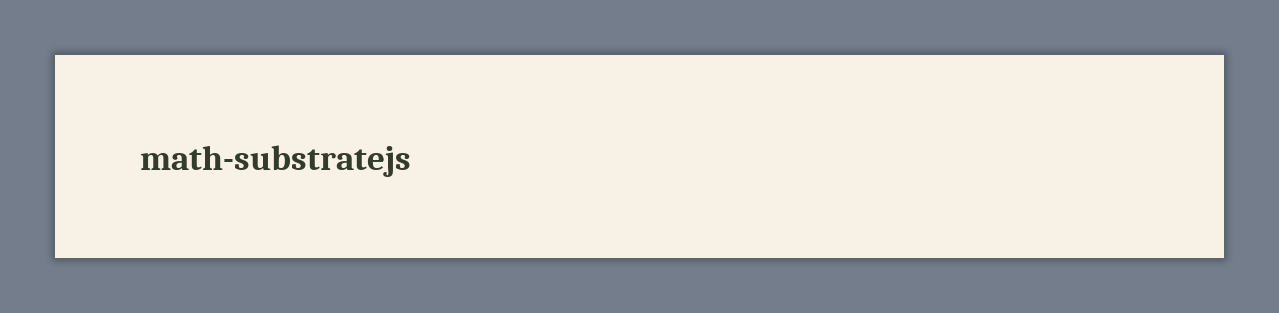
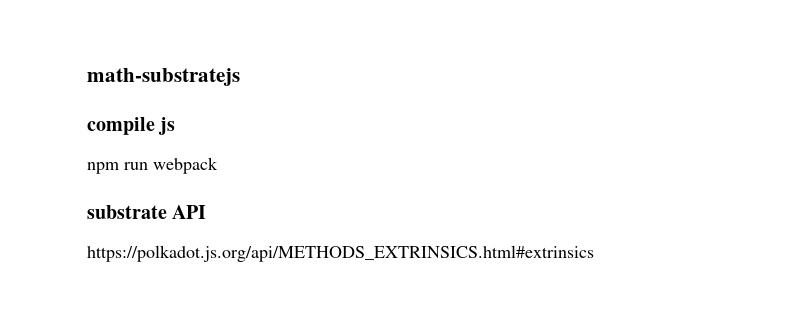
(411, 161) none -> [87,117,176,135] [87,157,218,174] [87,205,207,219] [87,245,594,262] // compile js // npm run webpack // substrate API // https://polkadot.js.org/api/METHODS_EXTRINSICS.html#extrinsics

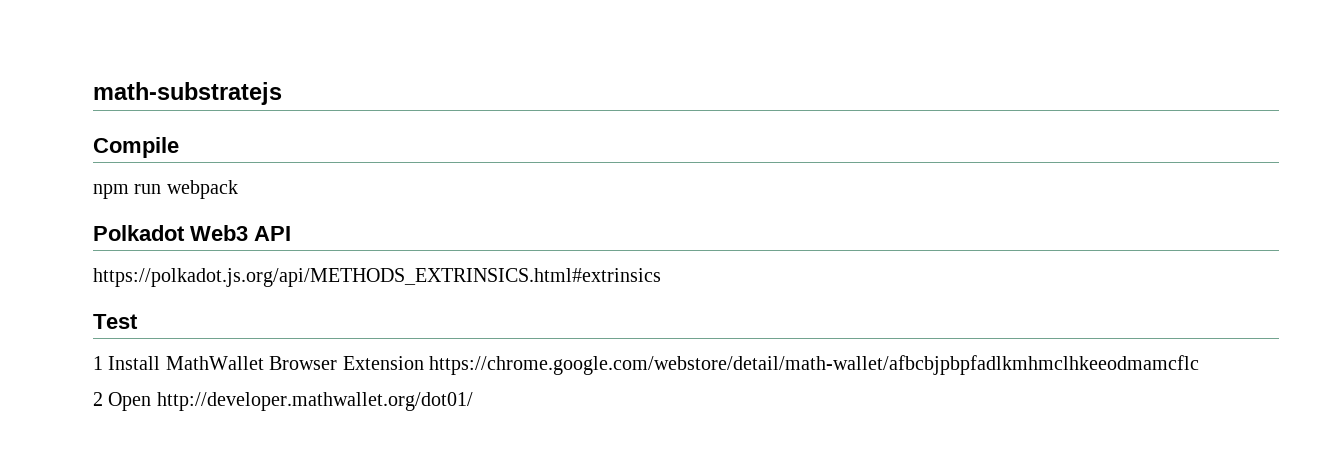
[87,117,176,135] compile js -> [93,137,179,158] Compile
[87,205,167,219] substrate -> [93,225,248,241] Polkadot Web3
(594, 253) none -> [93,314,138,329] [93,355,1199,375] [93,392,473,411] // Test // 1 Install MathWallet Browser Extension https://chrome.google.com/webstore/detail/math-wallet/afbcbjpbpfadlkmhmclhkeeodmamcflc // 2 Open http://developer.mathwallet.org/dot01/

